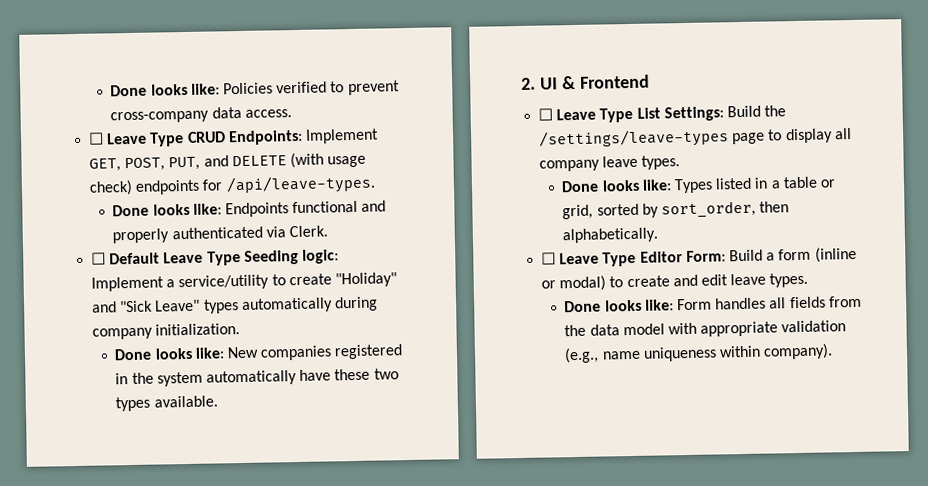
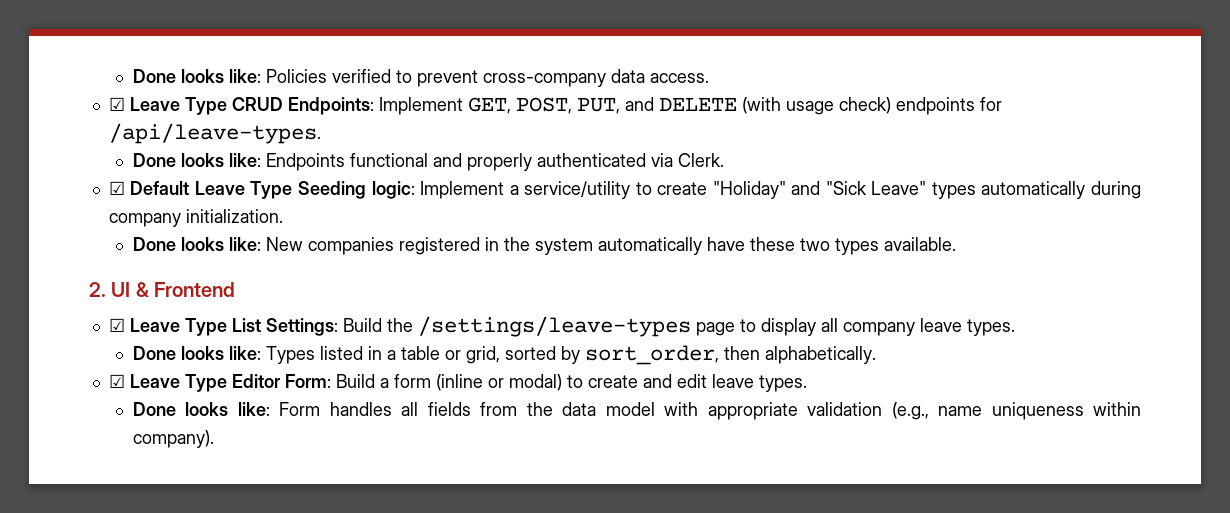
[88,132,105,145] ☐ -> [108,97,125,111] ☑
[91,252,107,265] ☐ -> [108,181,125,195] ☑
[538,108,554,121] ☐ -> [108,318,125,332] ☑
[541,252,557,265] ☐ -> [108,374,125,388] ☑

